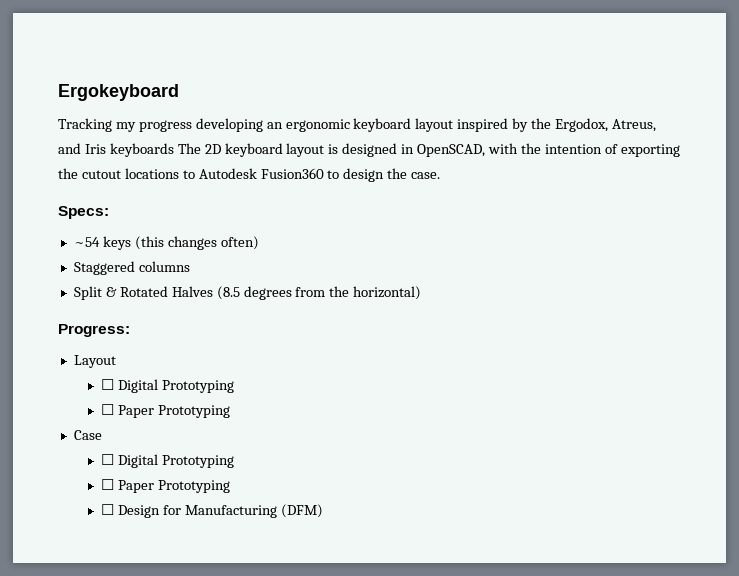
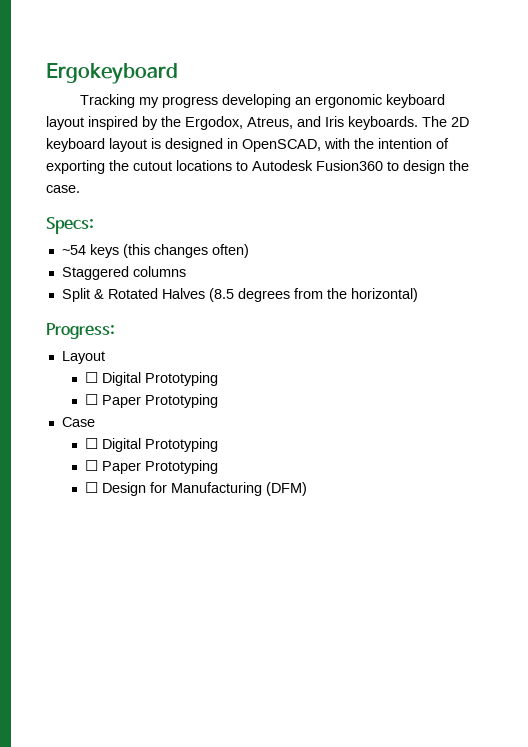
[109,143,174,157] keyboards -> [348,116,418,130] keyboards.

